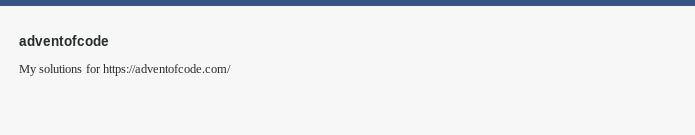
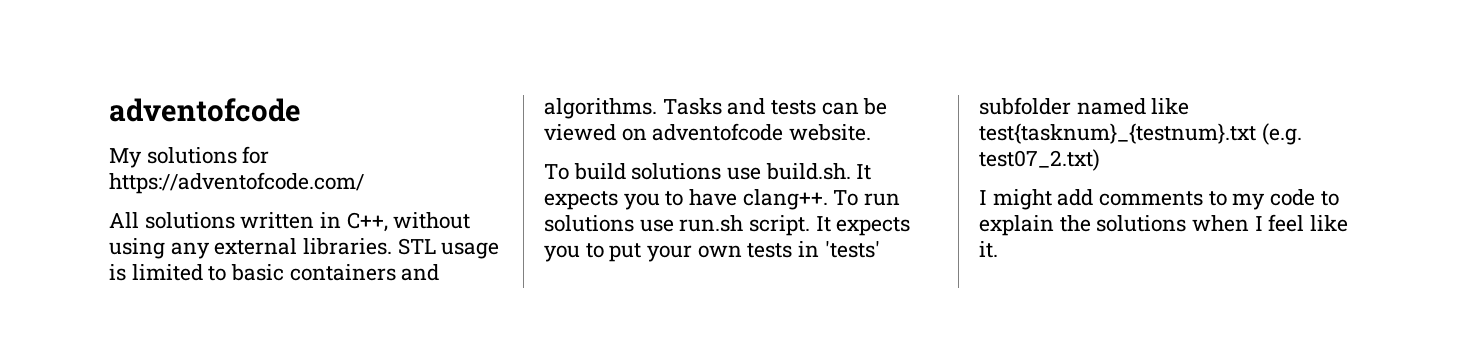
(232, 70) none -> [109,212,471,232] [109,238,500,259] [109,264,440,281] [544,98,888,119] [544,123,872,141] [544,163,872,180] [544,189,901,210] [544,215,911,236] [544,241,880,262] [979,97,1190,115] [979,123,1302,145] [979,149,1100,171] [979,189,1339,210] [979,214,1349,236] [979,241,998,258] // All solutions written in C++, without using any external libraries. STL usage is limited to basic containers and algorithms. Tasks and tests can be viewed on adventofcode website. // To build solutions use build.sh. It expects you to have clang++. To run solutions use run.sh script. It expects you to put your own tests in 'tests' subfolder named like test{tasknum}_{testnum}.txt (e.g. test07_2.txt) // I might add comments to my code to explain the solutions when I feel like it.

